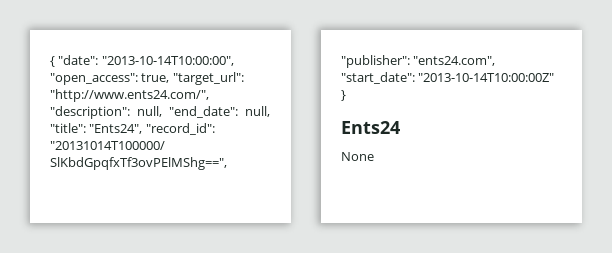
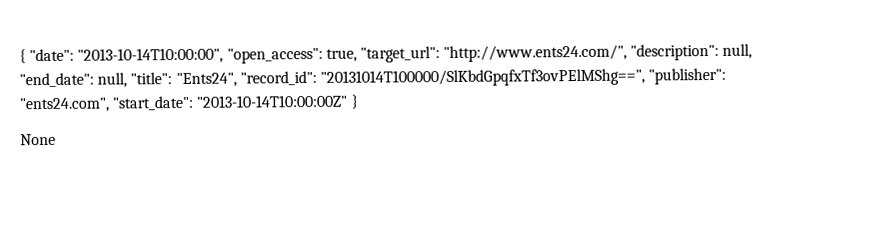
[341,121,400,134] // Ents24 -> (358, 101) none

